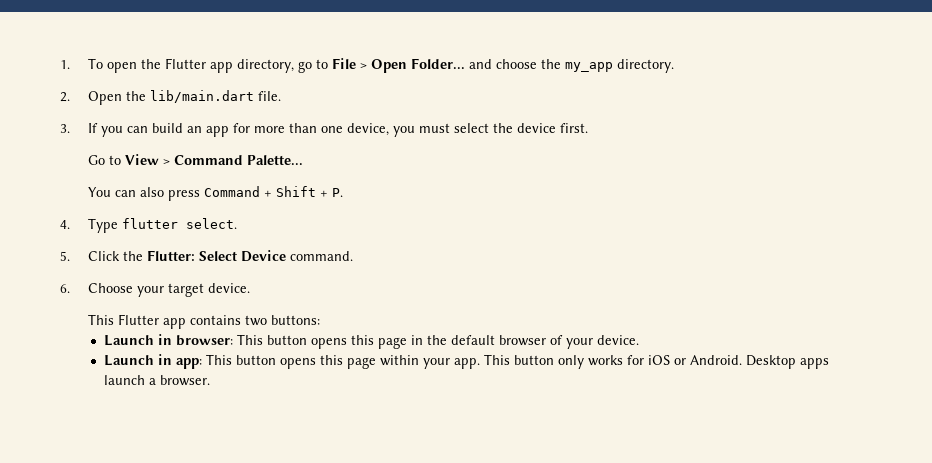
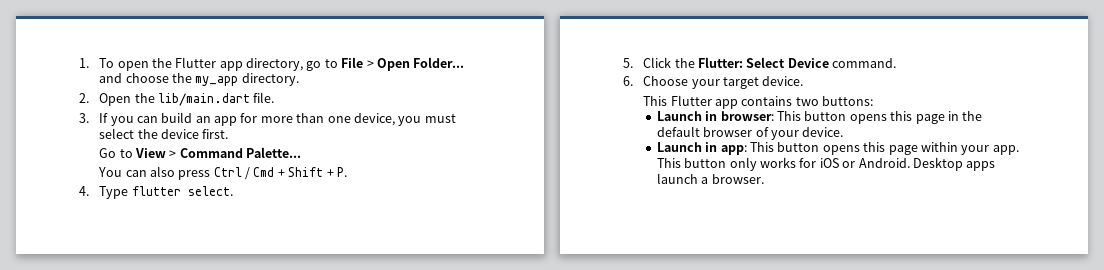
[204,186,261,197] Command -> [213,167,275,180] Ctrl / Cmd

